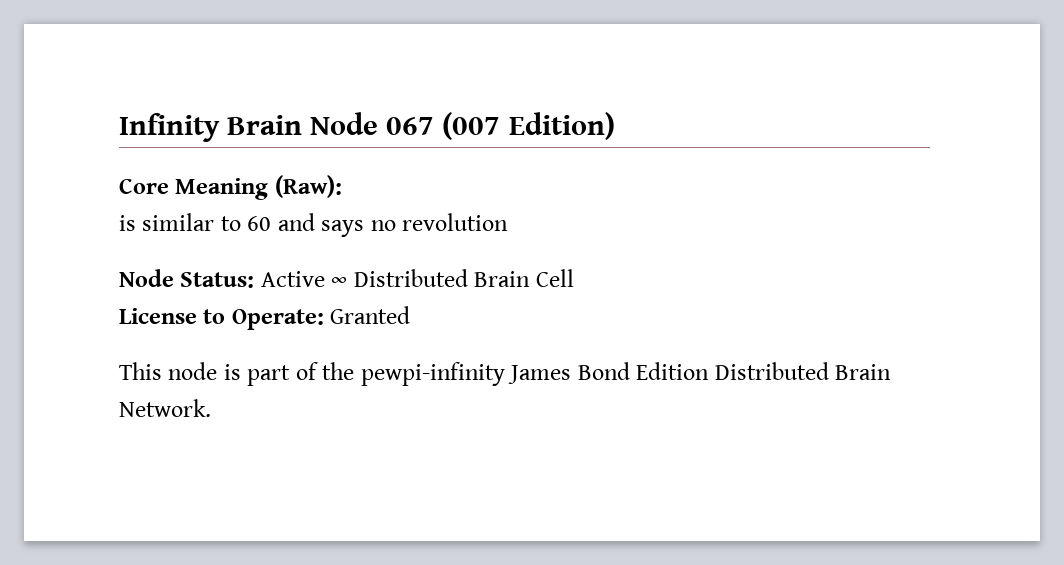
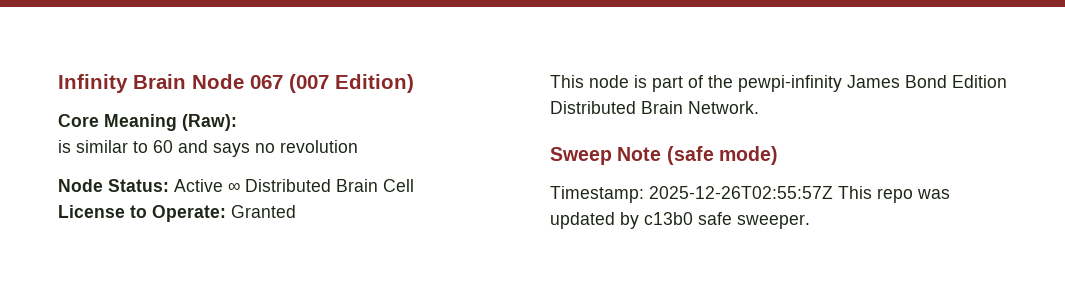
(211, 408) none -> [550,146,778,165] [550,186,950,203] [550,212,810,229] // Sweep Note (safe mode) // Timestamp: 2025-12-26T02:55:57Z This repo was updated by c13b0 safe sweeper.

